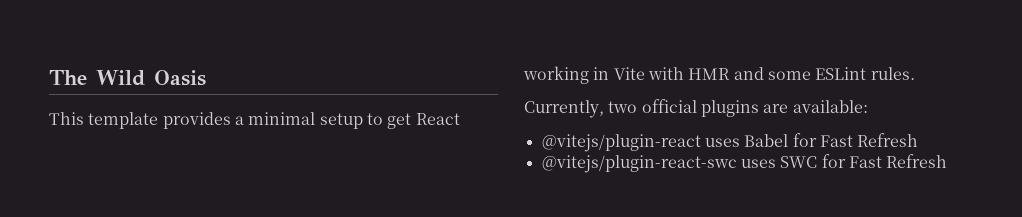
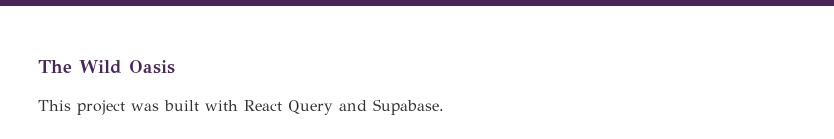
[88,112,460,129] [523,66,915,84] [524,99,868,118] [541,133,919,152] [541,154,948,173] template provides a minimal setup to get React working in Vite with HMR and some ESLint rules. // Currently, two official plugins are available: // @vitejs/plugin-react uses Babel for Fast Refresh // @vitejs/plugin-react-swc uses SWC for Fast Refresh -> [77,99,444,115] project was built with React Query and Supabase.

